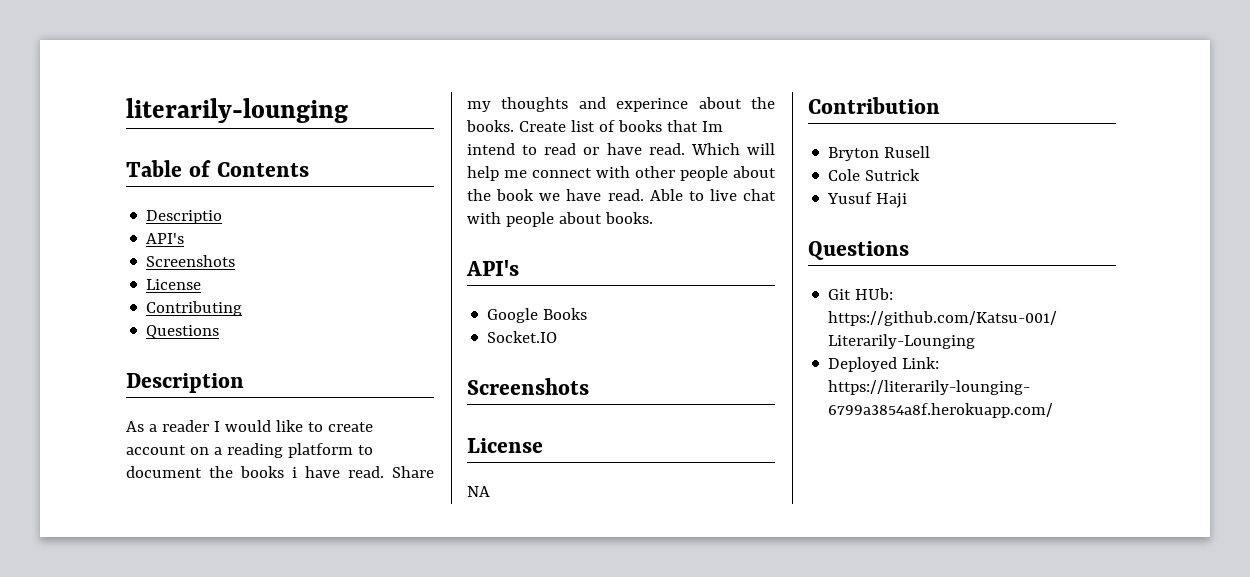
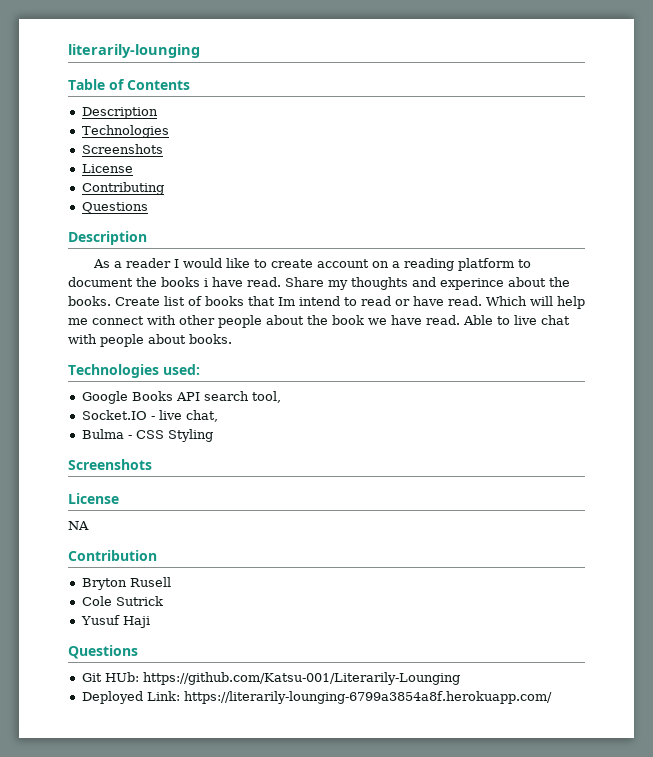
[146,210,223,224] [146,233,185,244] Descriptio // API's -> [81,107,158,119] [81,125,169,138] Description // Technologies
[466,260,519,276] API's -> [68,364,200,378] Technologies used:
[487,331,558,343] // Socket.IO -> [175,391,281,403] [81,410,218,422] [81,429,213,442] API search tool, // Socket.IO - live chat, // Bulma - CSS Styling

